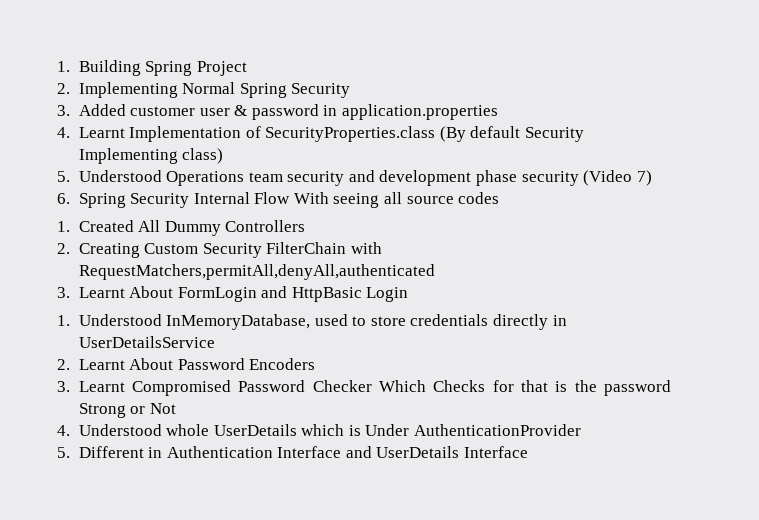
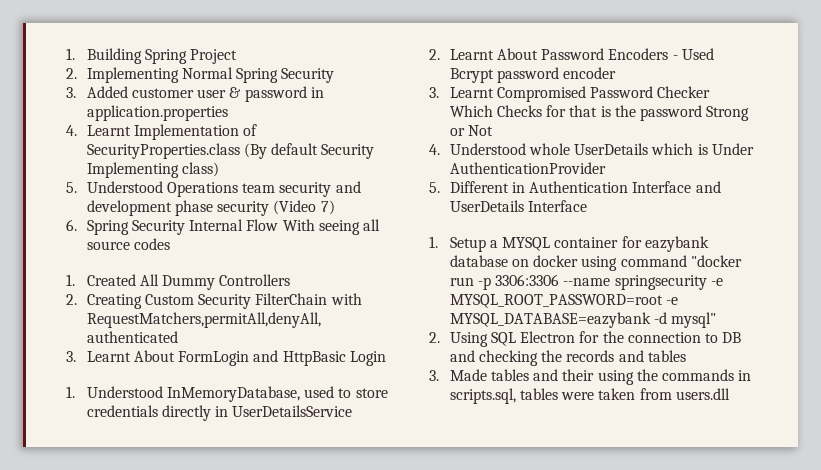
(316, 364) none -> [672,48,714,60] [449,67,617,83] - Used Bcrypt password encoder
(529, 452) none -> [429,236,709,252] [449,255,742,271] [449,274,723,290] [449,294,679,308] [449,312,717,328] [429,331,742,347] [449,350,686,366] [429,369,752,385] [449,388,730,404] // 1. Setup a MYSQL container for eazybank database on docker using command "docker run -p 3306:3306 --name springsecurity -e MYSQL_ROOT_PASSWORD=root -e MYSQL_DATABASE=eazybank -d mysql" // 2. Using SQL Electron for the connection to DB and checking the records and tables // 3. Made tables and their using the commands in scripts.sql, tables were taken from users.dll

